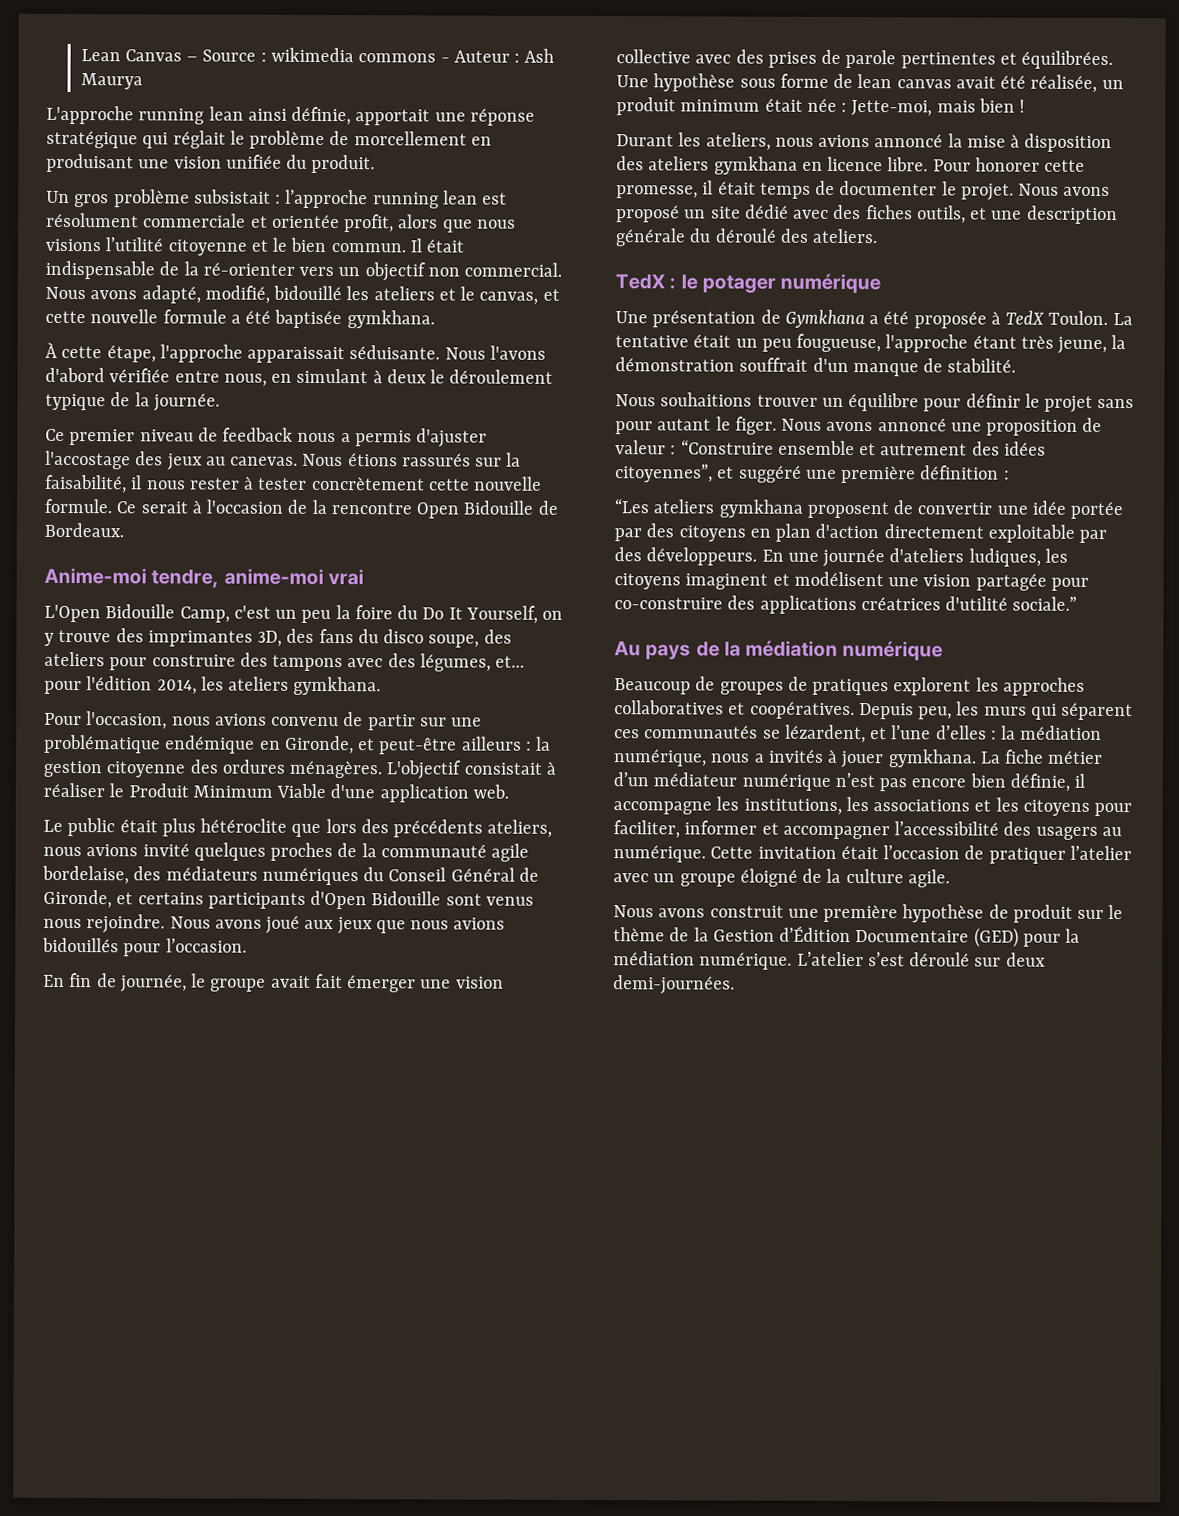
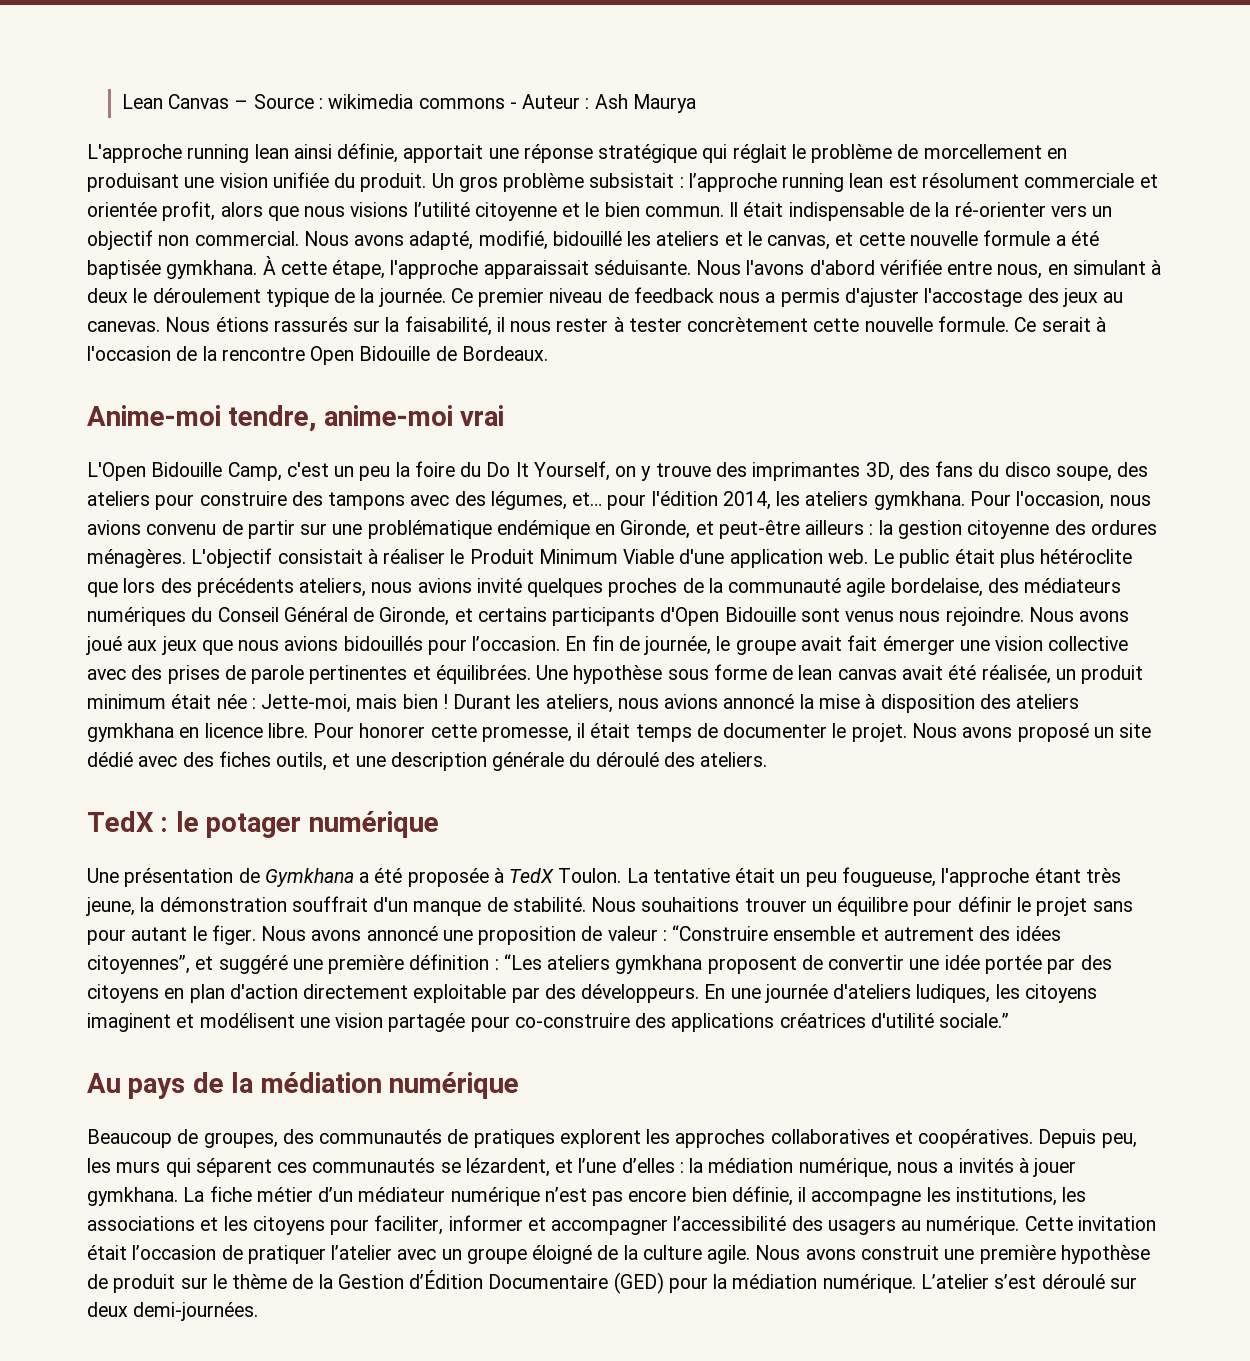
(376, 164) // -> (427, 182) none
(435, 319) // -> (258, 269) none
(220, 402) // -> (446, 297) none
(382, 686) // -> (965, 500) none
(509, 791) // -> (868, 556) none
(247, 945) // -> (561, 643) none
(1026, 106) // -> (448, 701) none
(1017, 365) // -> (586, 904) none
(1010, 475) // -> (499, 964) none
[719,681,784,695] groupes -> [203,1129,443,1148] groupes, des communautés
(950, 878) // -> (751, 1254) none

